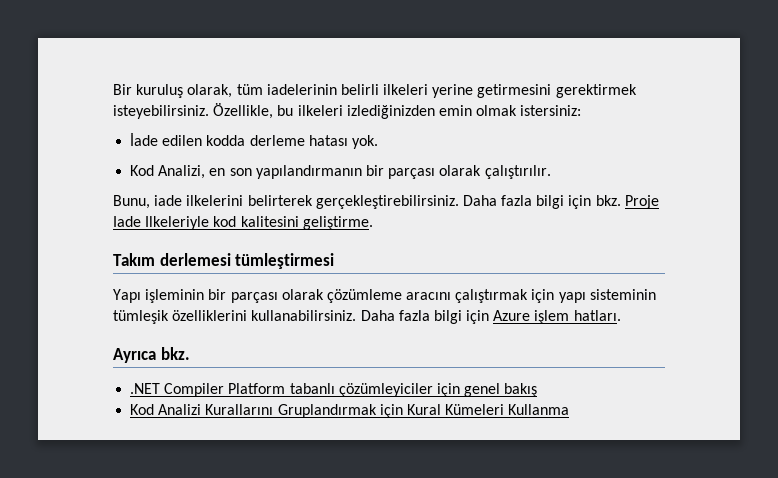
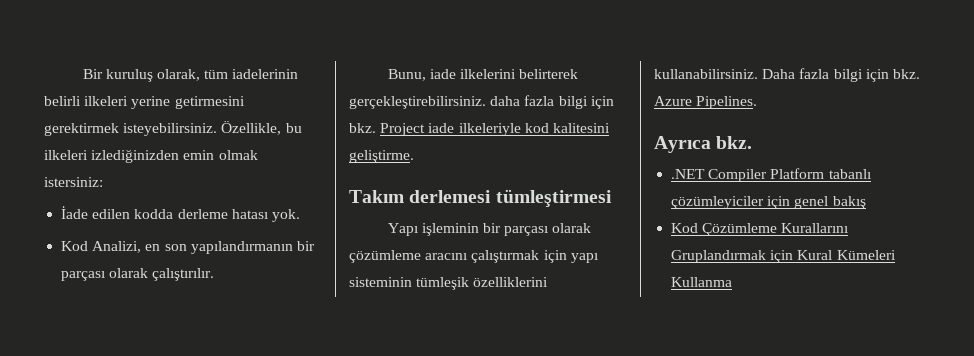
[462,195,659,209] [113,216,210,230] Daha fazla bilgi için bkz. Proje Iade Ilkeleriyle -> [490,95,614,109] [349,123,521,136] daha fazla bilgi için bkz. Project iade ilkeleriyle
[493,310,621,324] Azure işlem hatları. -> [892,69,920,79] [654,96,758,109] bkz. Azure Pipelines.
[158,404,202,415] Analizi -> [702,223,778,236] Çözümleme

